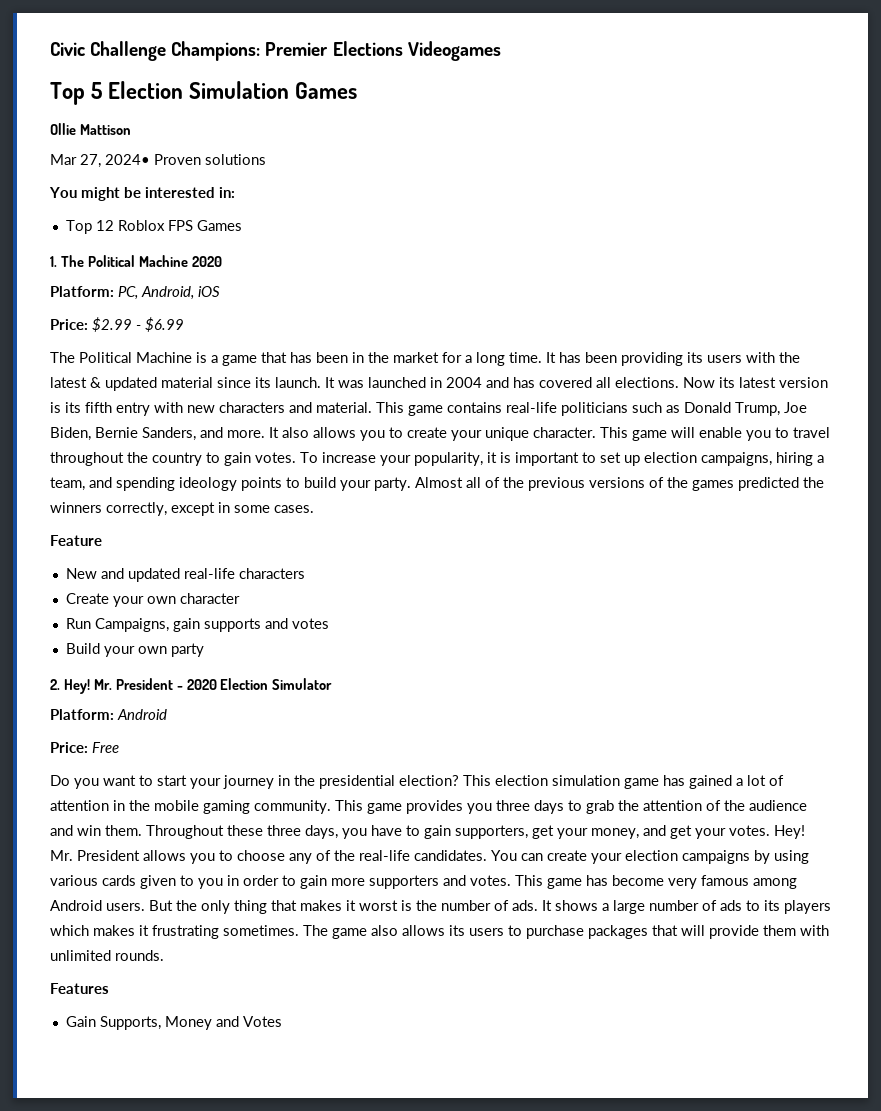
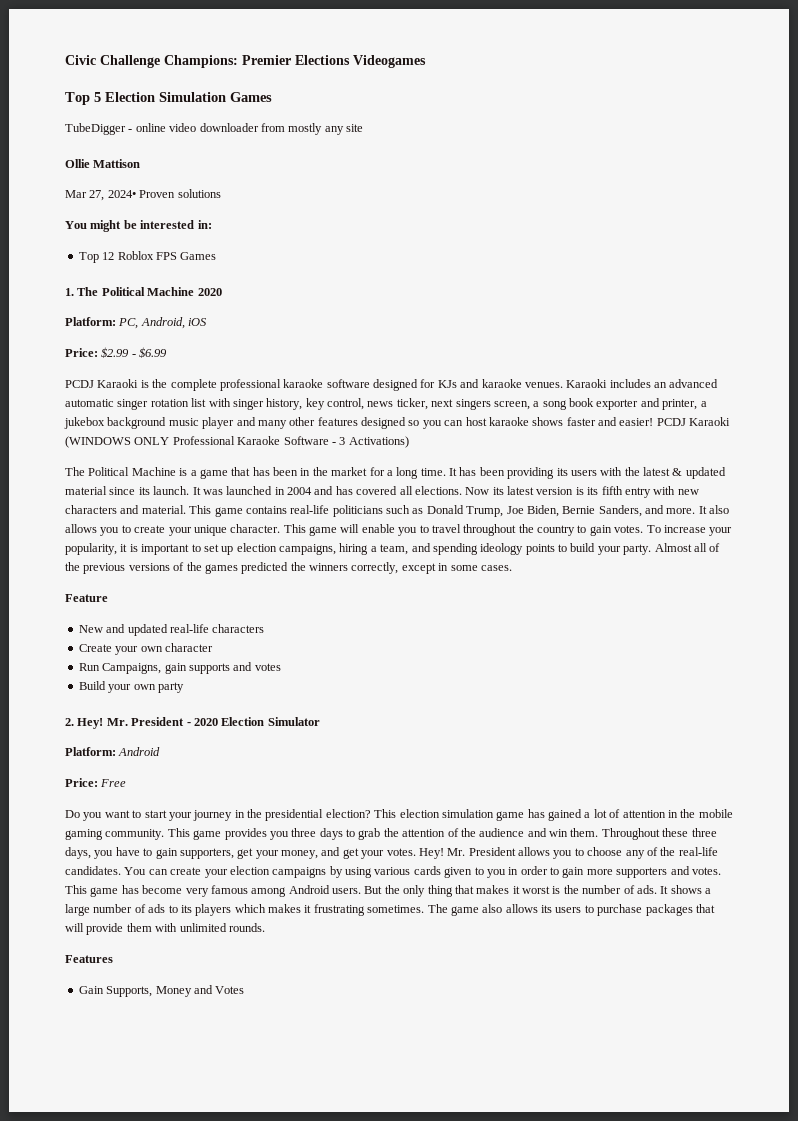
(358, 90) none -> [65,123,363,135] // TubeDigger - online video downloader from mostly any site
(184, 324) none -> [65,379,719,391] [65,398,707,410] [64,417,731,429] [65,436,409,448] // PCDJ Karaoki is the complete professional karaoke software designed for KJs and karaoke venues. Karaoki includes an advanced automatic singer rotation list with singer history, key control, news ticker, next singers screen, a song book exporter and printer, a jukebox background music player and many other features designed so you can host karaoke shows faster and easier! PCDJ Karaoki (WINDOWS ONLY Professional Karaoke Software - 3 Activations)

